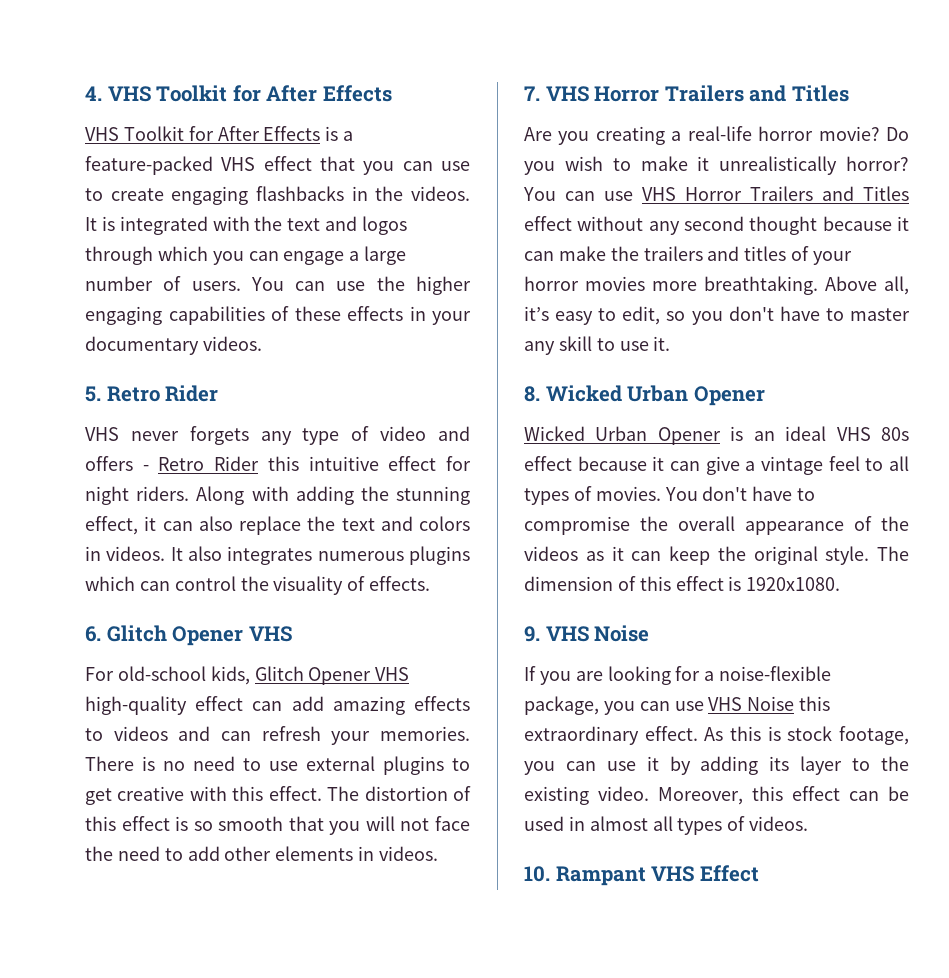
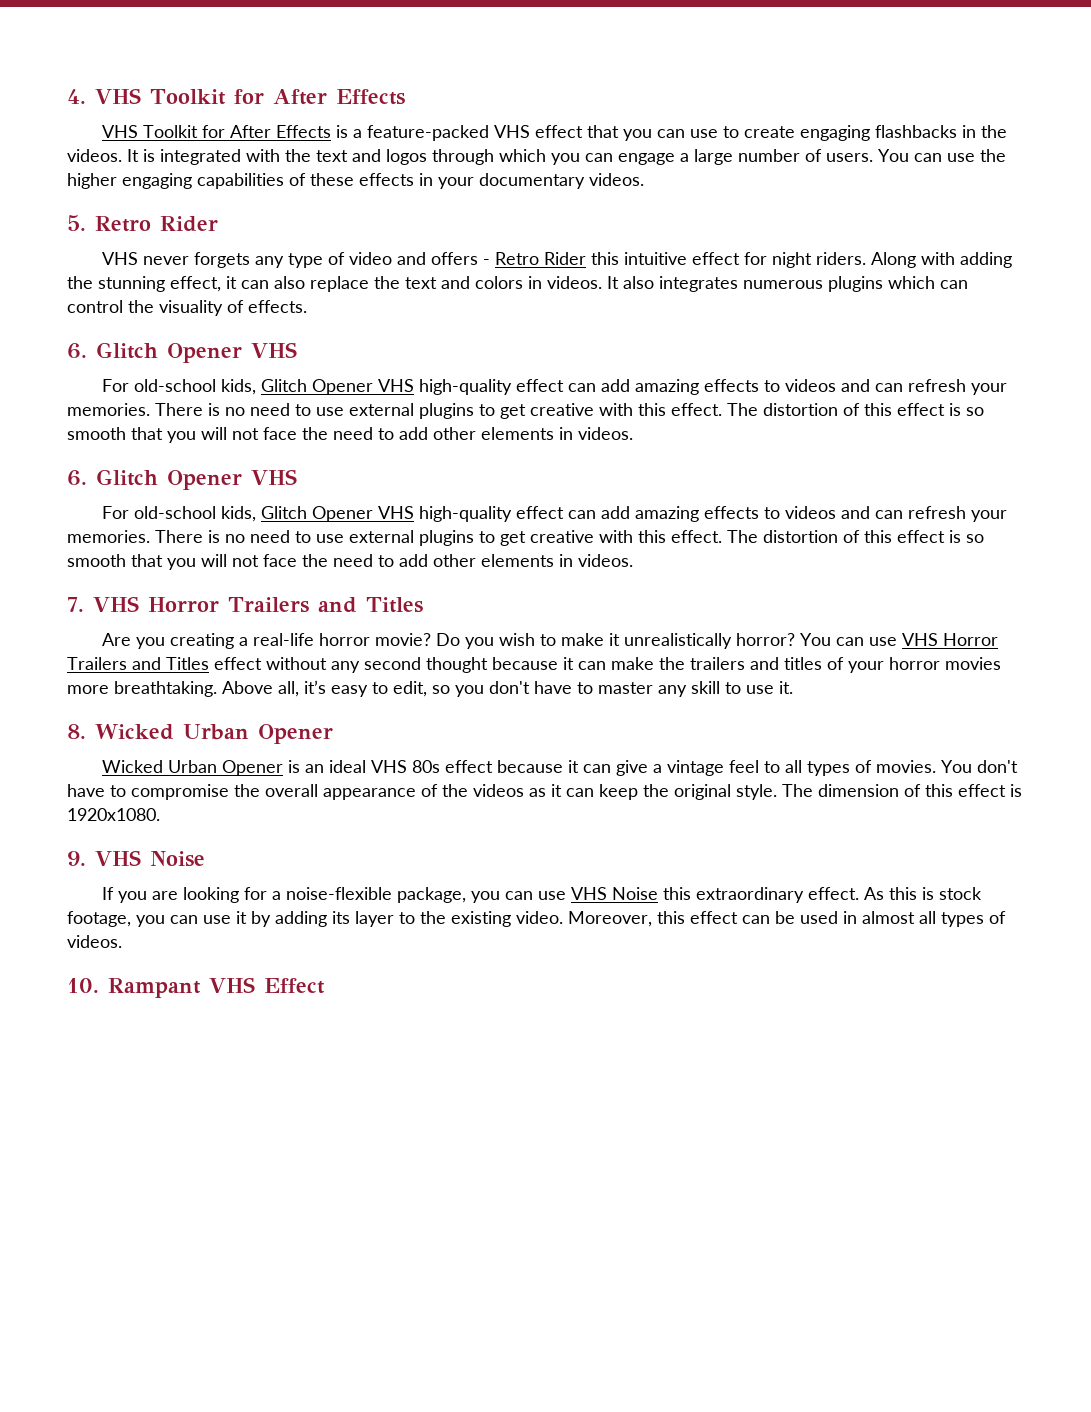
(439, 853) none -> [67,469,297,490] [101,506,1007,522] [67,530,984,546] [67,554,633,570] // 6. Glitch Opener VHS // For old-school kids, Glitch Opener VHS high-quality effect can add amazing effects to videos and can refresh your memories. There is no need to use external plugins to get creative with this effect. The distortion of this effect is so smooth that you will not face the need to add other elements in videos.

